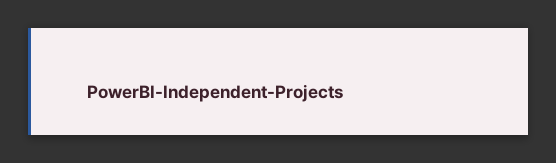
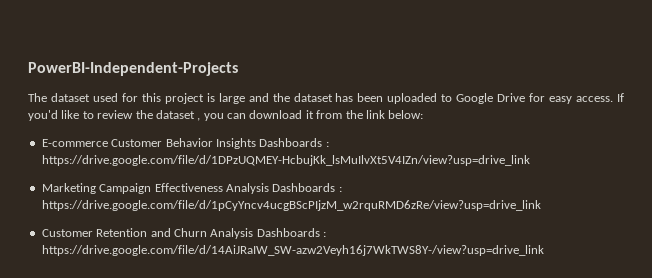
(343, 93) none -> [28,93,624,104] [28,110,424,121] [41,138,329,149] [41,155,530,166] [41,183,342,194] [41,200,541,211] [41,228,326,239] [41,245,544,256] // The dataset used for this project is large and the dataset has been uploaded to Google Drive for easy access. If you'd like to review the dataset , you can download it from the link below: // E-commerce Customer Behavior Insights Dashboards : https://drive.google.com/file/d/1DPzUQMEY-HcbujKk_lsMuIlvXt5V4IZn/view?usp=drive_link // Marketing Campaign Effectiveness Analysis Dashboards : https://drive.google.com/file/d/1pCyYncv4ucgBScPIjzM_w2rquRMD6zRe/view?usp=drive_link // Customer Retention and Churn Analysis Dashboards : https://drive.google.com/file/d/14AiJRaIW_SW-azw2Veyh16j7WkTWS8Y-/view?usp=drive_link

